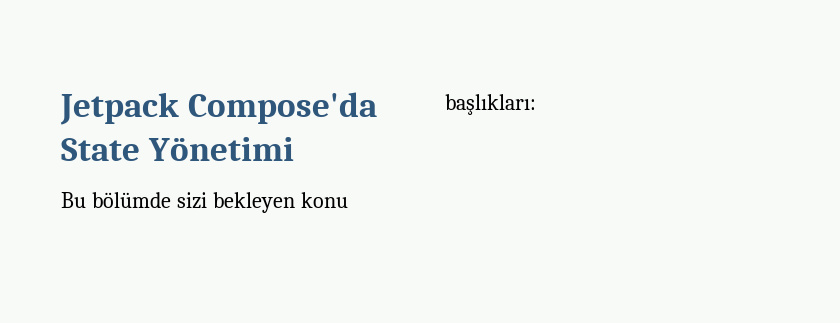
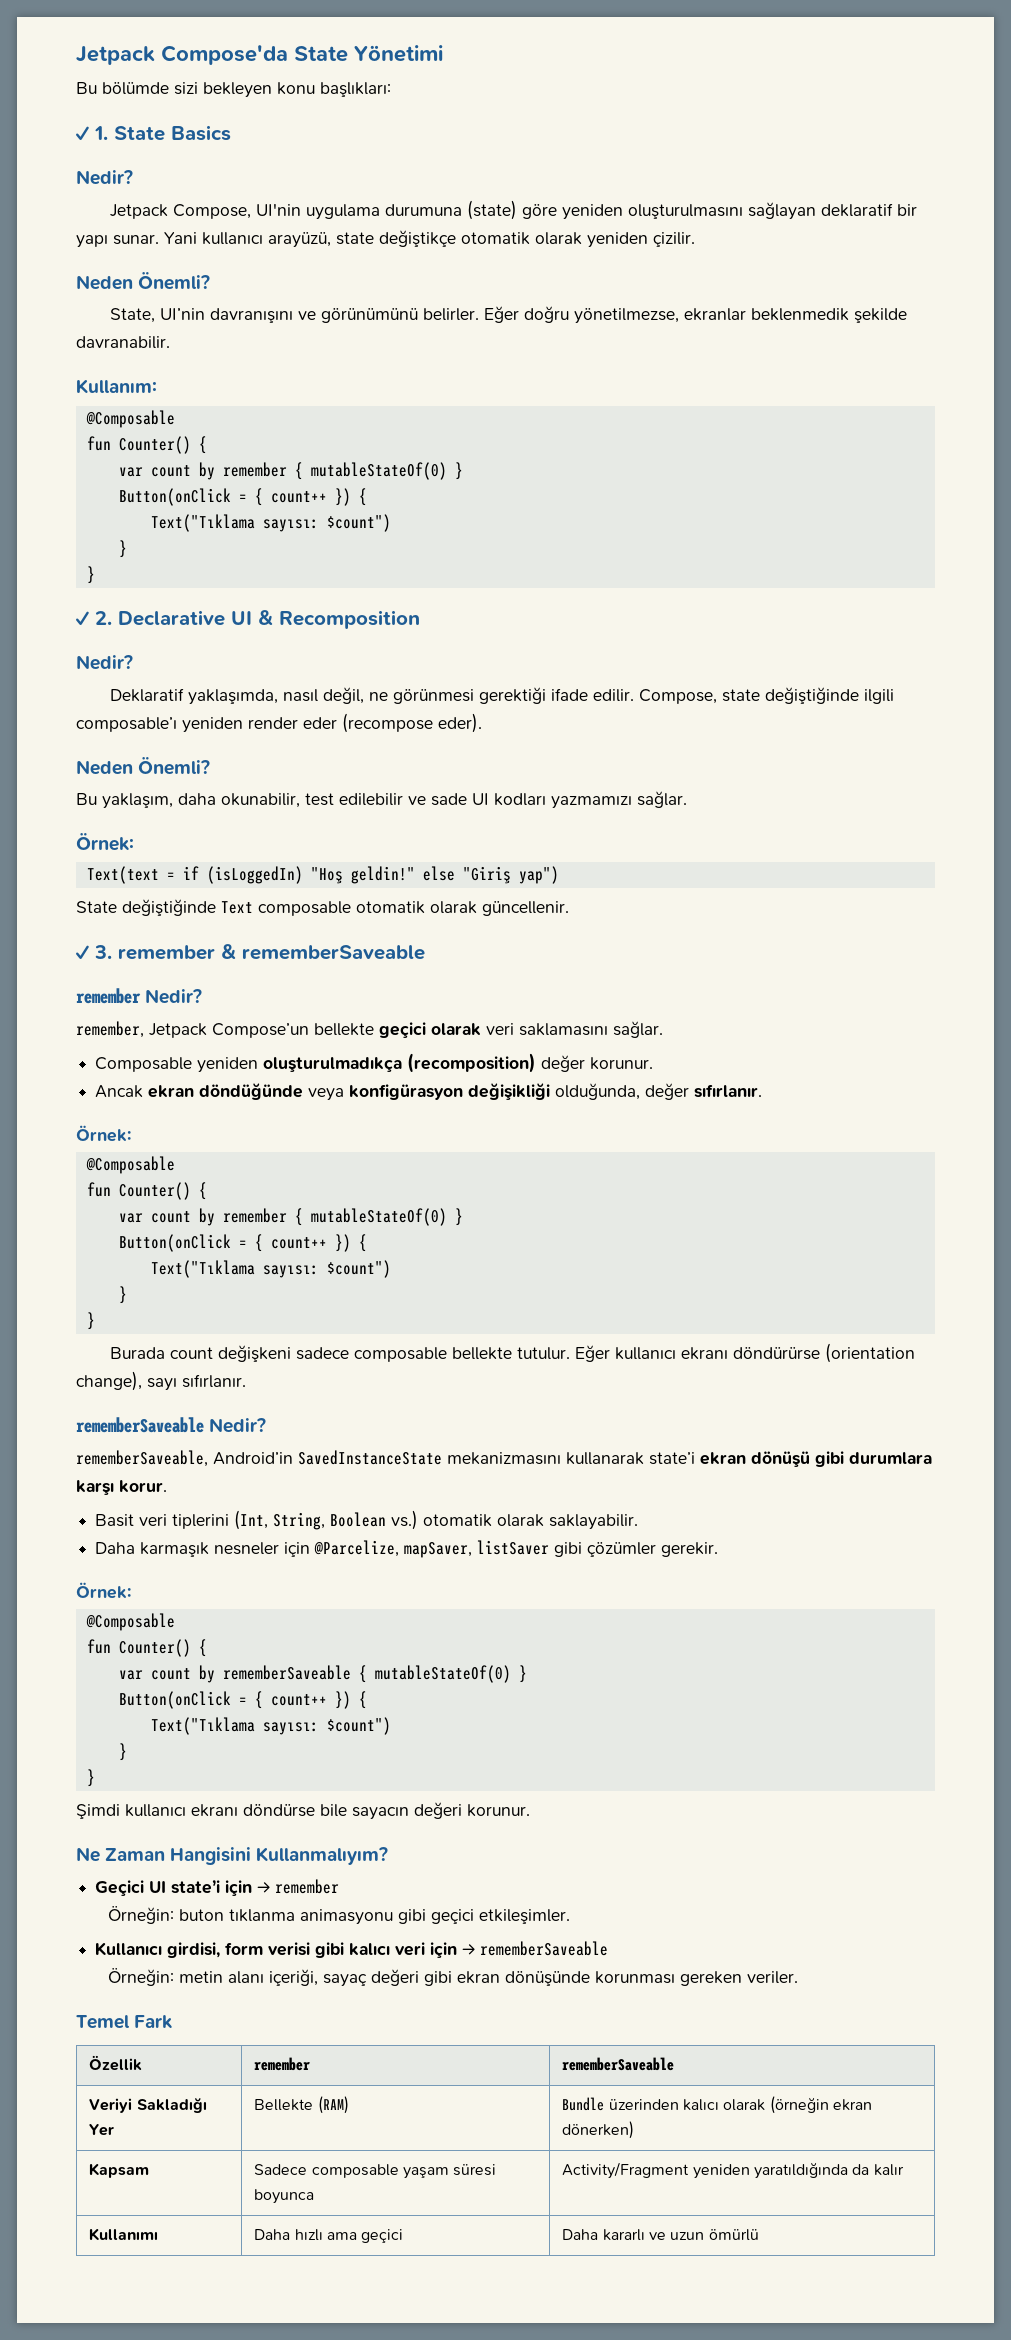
(536, 104) none -> [76,125,231,141] [76,170,133,185] [110,200,918,220] [76,230,695,248] [76,272,211,290] [110,306,908,324] [76,336,170,349] [76,379,157,394] [85,410,175,428] [86,436,207,454] [118,462,463,480] [118,488,367,506] [150,514,391,532] [118,540,127,558] [86,566,95,584] [76,610,420,629] [76,655,133,670] [110,687,895,705] [76,713,482,733] [76,757,211,775] [76,791,687,809] [76,833,134,851] [86,866,559,884] [76,899,569,916] [76,944,425,960] [76,988,203,1004] [76,1021,663,1038] [95,1053,654,1073] [95,1083,763,1101] [76,1125,131,1142] [85,1156,175,1174] [86,1182,207,1200] [118,1208,463,1226] [118,1234,367,1252] [150,1260,391,1278] [118,1286,127,1304] [86,1312,95,1330] [110,1343,916,1363] [76,1371,246,1391] [76,1417,267,1433] [76,1450,932,1467] [76,1480,167,1495] [95,1510,639,1530] [95,1540,719,1558] [76,1582,131,1599] [85,1613,175,1631] [86,1639,207,1657] [118,1665,527,1683] [118,1691,367,1709] [150,1717,391,1735] [118,1743,127,1761] [86,1769,95,1787] [76,1802,530,1820] [76,1847,389,1865] [95,1879,340,1896] [108,1906,571,1925] [95,1941,609,1958] [108,1968,799,1987] [76,2015,173,2029] [89,2055,143,2071] [254,2057,311,2071] [562,2057,675,2071] [89,2098,207,2113] [89,2124,115,2136] [254,2096,349,2114] [562,2096,872,2114] [562,2121,635,2139] [89,2163,150,2178] [254,2164,497,2179] [254,2189,315,2204] [562,2162,904,2179] [89,2228,159,2241] [254,2229,404,2243] [562,2229,759,2241] // ✓ 1. State Basics // Nedir? // Jetpack Compose, UI'nin uygulama durumuna (state) göre yeniden oluşturulmasını sağlayan deklaratif bir yapı sunar. Yani kullanıcı arayüzü, state değiştikçe otomatik olarak yeniden çizilir. // Neden Önemli? // State, UI’nin davranışını ve görünümünü belirler. Eğer doğru yönetilmezse, ekranlar beklenmedik şekilde davranabilir. // Kullanım: // @Composable // fun Counter() { // var count by remember { mutableStateOf(0) } // Button(onClick = { count++ }) { // Text("Tıklama sayısı: $count") // } // } // ✓ 2. Declarative UI & Recomposition // Nedir? // Deklaratif yaklaşımda, nasıl değil, ne görünmesi gerektiği ifade edilir. Compose, state değiştiğinde ilgili composable’ı yeniden render eder (recompose eder). // Neden Önemli? // Bu yaklaşım, daha okunabilir, test edilebilir ve sade UI kodları yazmamızı sağlar. // Örnek: // Text(text = if (isLoggedIn) "Hoş geldin!" else "Giriş yap") // State değiştiğinde Text composable otomatik olarak güncellenir. // ✓ 3. remember & rememberSaveable // remember Nedir? // remember, Jetpack Compose’un bellekte geçici olarak veri saklamasını sağlar. // Composable yeniden oluşturulmadıkça (recomposition) değer korunur. // Ancak ekran döndüğünde veya konfigürasyon değişikliği olduğunda, değer sıfırlanır. // Örnek: // @Composable // fun Counter() { // var count by remember { mutableStateOf(0) } // Button(onClick = { count++ }) { // Text("Tıklama sayısı: $count") // } // } // Burada count değişkeni sadece composable bellekte tutulur. Eğer kullanıcı ekranı döndürürse (orientation change), sayı sıfırlanır. // rememberSaveable Nedir? // rememberSaveable, Android’in SavedInstanceState mekanizmasını kullanarak state’i ekran dönüşü gibi durumlara karşı korur. // Basit veri tiplerini (Int, String, Boolean vs.) otomatik olarak saklayabilir. // Daha karmaşık nesneler için @Parcelize, mapSaver, listSaver gibi çözümler gerekir. // Örnek: // @Composable // fun Counter() { // var count by rememberSaveable { mutableStateOf(0) } // Button(onClick = { count++ }) { // Text("Tıklama sayısı: $count") // } // } // Şimdi kullanıcı ekranı döndürse bile sayacın değeri korunur. // Ne Zaman Hangisini Kullanmalıyım? // Geçici UI state’i için → remember // Örneğin: buton tıklanma animasyonu gibi geçici etkileşimler. // Kullanıcı girdisi, form verisi gibi kalıcı veri için → rememberSaveable // Örneğin: metin alanı içeriği, sayaç değeri gibi ekran dönüşünde korunması gereken veriler. // Temel Fark // Özellik | remember | rememberSaveable // Veriyi Sakladığı Yer | Bellekte (RAM) | Bundle üzerinden kalıcı olarak (örneğin ekran dönerken) // Kapsam | Sadece composable yaşam süresi boyunca | Activity/Fragment yeniden yaratıldığında da kalır // Kullanımı | Daha hızlı ama geçici | Daha kararlı ve uzun ömürlü

